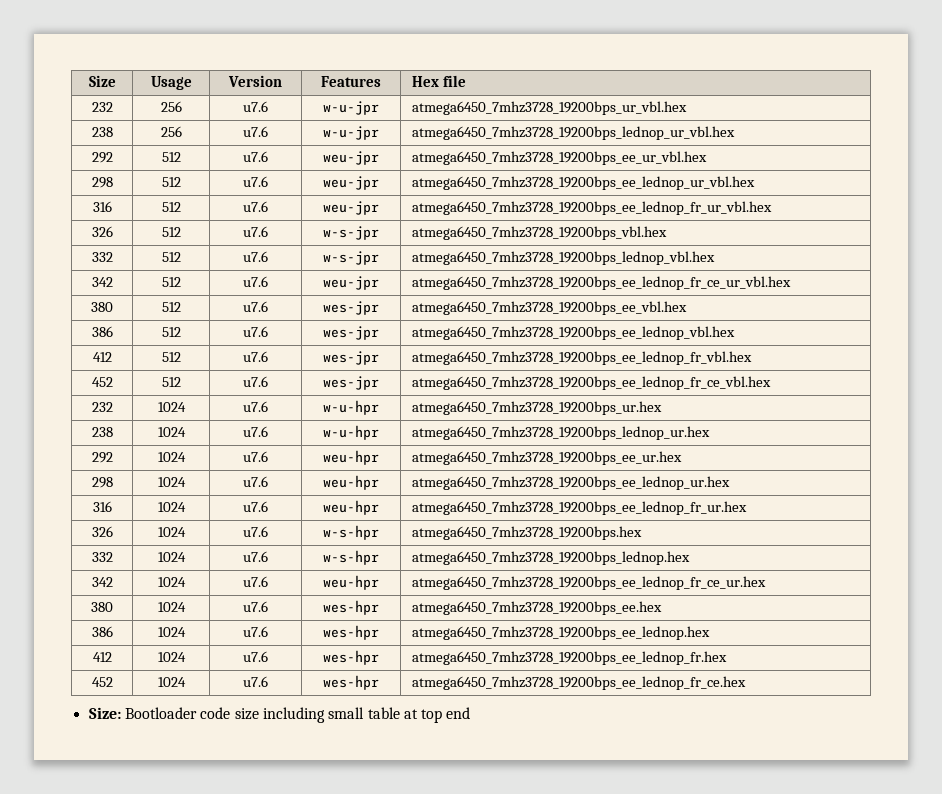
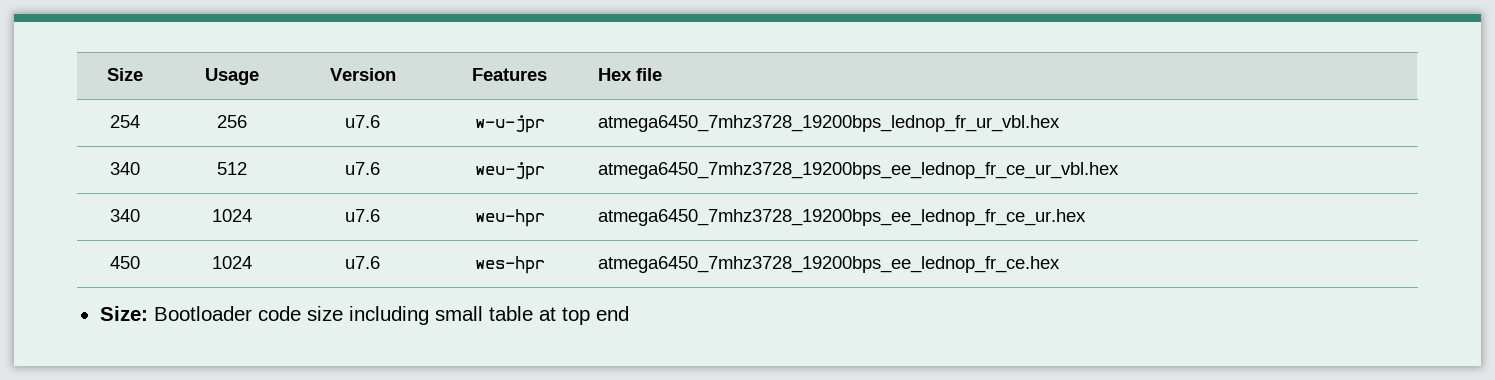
[91,102,113,112] [160,101,182,112] [243,101,268,112] [323,101,379,115] [412,101,688,115] [91,127,113,137] [160,126,182,137] [243,126,268,137] [323,126,379,140] [412,126,736,140] [91,152,113,163] [161,152,181,162] [243,151,268,162] [323,151,379,165] [412,151,708,165] [91,177,113,188] [161,177,181,187] [243,176,268,187] [323,176,379,190] [412,176,756,190] [92,201,112,212] [161,202,181,212] [243,201,268,212] [323,201,379,215] [412,201,773,215] [91,226,113,237] [161,227,181,237] [243,226,268,237] [323,226,379,240] [412,226,668,240] [91,252,113,262] [161,252,181,262] [243,251,268,262] [323,251,379,265] [412,251,716,265] [91,277,113,287] [161,277,181,287] [243,276,268,287] [323,276,379,290] [412,276,792,290] [91,302,113,312] [161,302,181,312] [243,301,268,312] [323,301,379,315] [412,301,688,315] [91,326,113,337] [161,327,181,337] [243,326,268,337] [323,326,379,340] [412,326,736,340] [92,352,112,362] [161,352,181,362] [243,351,268,362] [323,351,379,365] [412,351,753,365] [91,377,113,387] [161,377,181,387] [243,376,268,387] [323,376,379,390] [412,376,772,390] [91,402,113,412] [157,402,186,412] [243,401,268,412] [323,400,379,415] [412,401,663,415] [91,427,113,437] [157,427,186,437] [243,426,268,437] [323,425,379,440] [412,426,711,440] [91,452,113,463] [157,452,186,462] [243,451,268,462] [323,450,379,465] [412,451,683,465] [91,477,113,488] [157,477,186,487] [243,476,268,487] [323,475,379,490] [412,476,731,490] [92,501,112,512] [157,502,186,512] [243,501,268,512] [323,500,379,515] [412,501,748,515] [91,526,113,537] [157,527,186,537] [243,526,268,537] [323,525,379,540] [412,526,643,540] [91,552,113,562] [157,552,186,562] [243,551,268,562] [323,550,379,565] [412,551,691,565] [91,577,113,587] [157,577,186,587] [243,576,268,587] [323,575,379,590] [412,576,767,590] [91,602,113,612] [157,602,186,612] [243,601,268,612] [323,600,379,615] [412,601,663,615] [91,626,113,637] [157,627,186,637] [243,626,268,637] [323,625,379,640] [412,626,711,640] [92,652,112,662] [157,652,186,662] [243,651,268,662] [323,650,379,665] [412,651,728,665] [91,677,113,687] 232 | 256 | u7.6 | w-u-jpr | atmega6450_7mhz3728_19200bps_ur_vbl.hex // 238 | 256 | u7.6 | w-u-jpr | atmega6450_7mhz3728_19200bps_lednop_ur_vbl.hex // 292 | 512 | u7.6 | weu-jpr | atmega6450_7mhz3728_19200bps_ee_ur_vbl.hex // 298 | 512 | u7.6 | weu-jpr | atmega6450_7mhz3728_19200bps_ee_lednop_ur_vbl.hex // 316 | 512 | u7.6 | weu-jpr | atmega6450_7mhz3728_19200bps_ee_lednop_fr_ur_vbl.hex // 326 | 512 | u7.6 | w-s-jpr | atmega6450_7mhz3728_19200bps_vbl.hex // 332 | 512 | u7.6 | w-s-jpr | atmega6450_7mhz3728_19200bps_lednop_vbl.hex // 342 | 512 | u7.6 | weu-jpr | atmega6450_7mhz3728_19200bps_ee_lednop_fr_ce_ur_vbl.hex // 380 | 512 | u7.6 | wes-jpr | atmega6450_7mhz3728_19200bps_ee_vbl.hex // 386 | 512 | u7.6 | wes-jpr | atmega6450_7mhz3728_19200bps_ee_lednop_vbl.hex // 412 | 512 | u7.6 | wes-jpr | atmega6450_7mhz3728_19200bps_ee_lednop_fr_vbl.hex // 452 | 512 | u7.6 | wes-jpr | atmega6450_7mhz3728_19200bps_ee_lednop_fr_ce_vbl.hex // 232 | 1024 | u7.6 | w-u-hpr | atmega6450_7mhz3728_19200bps_ur.hex // 238 | 1024 | u7.6 | w-u-hpr | atmega6450_7mhz3728_19200bps_lednop_ur.hex // 292 | 1024 | u7.6 | weu-hpr | atmega6450_7mhz3728_19200bps_ee_ur.hex // 298 | 1024 | u7.6 | weu-hpr | atmega6450_7mhz3728_19200bps_ee_lednop_ur.hex // 316 | 1024 | u7.6 | weu-hpr | atmega6450_7mhz3728_19200bps_ee_lednop_fr_ur.hex // 326 | 1024 | u7.6 | w-s-hpr | atmega6450_7mhz3728_19200bps.hex // 332 | 1024 | u7.6 | w-s-hpr | atmega6450_7mhz3728_19200bps_lednop.hex // 342 | 1024 | u7.6 | weu-hpr | atmega6450_7mhz3728_19200bps_ee_lednop_fr_ce_ur.hex // 380 | 1024 | u7.6 | wes-hpr | atmega6450_7mhz3728_19200bps_ee.hex // 386 | 1024 | u7.6 | wes-hpr | atmega6450_7mhz3728_19200bps_ee_lednop.hex // 412 | 1024 | u7.6 | wes-hpr | atmega6450_7mhz3728_19200bps_ee_lednop_fr.hex // 452 -> [109,115,140,128] [217,115,247,128] [345,115,380,128] [474,115,545,133] [598,115,1061,132] [109,162,140,175] [217,162,247,175] [345,162,380,175] [474,162,545,180] [598,162,1120,179] [109,209,140,222] [212,209,252,222] [345,209,380,222] [474,209,545,227] [598,209,1087,226] [109,256,140,269] 254 | 256 | u7.6 | w-u-jpr | atmega6450_7mhz3728_19200bps_lednop_fr_ur_vbl.hex // 340 | 512 | u7.6 | weu-jpr | atmega6450_7mhz3728_19200bps_ee_lednop_fr_ce_ur_vbl.hex // 340 | 1024 | u7.6 | weu-hpr | atmega6450_7mhz3728_19200bps_ee_lednop_fr_ce_ur.hex // 450

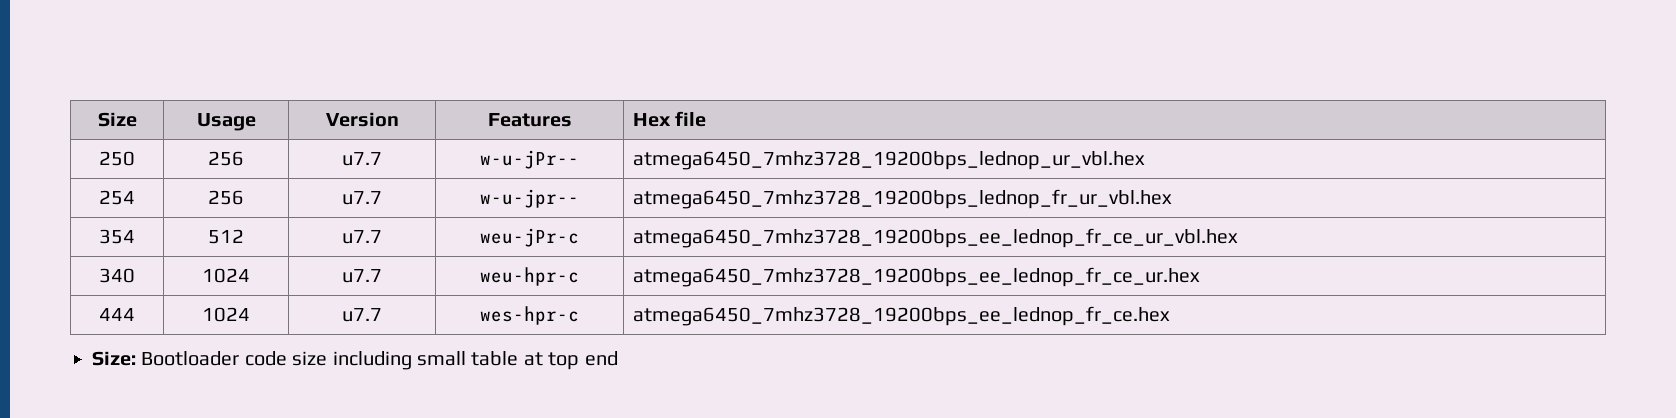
(663, 74) none -> [99,151,135,166] [208,151,244,166] [342,152,382,166] [480,150,579,169] [632,151,1145,170] // 250 | 256 | u7.7 | w-u-jPr-- | atmega6450_7mhz3728_19200bps_lednop_ur_vbl.hex
[345,115,380,128] [474,115,545,133] u7.6 | w-u-jpr -> [342,191,382,205] [480,189,579,208] u7.7 | w-u-jpr--
[109,162,140,175] 340 -> [99,229,135,244] 354
[345,162,380,175] [474,162,545,180] u7.6 | weu-jpr -> [342,230,382,244] [480,228,579,247] u7.7 | weu-jPr-c
[345,209,380,222] [474,209,545,227] u7.6 | weu-hpr -> [342,269,382,283] [480,267,579,286] u7.7 | weu-hpr-c
[109,256,140,269] [212,256,252,269] [345,256,380,269] [474,256,545,274] 450 | 1024 | u7.6 | wes-hpr -> [99,308,135,321] [202,307,250,322] [342,308,382,322] [480,306,579,325] 444 | 1024 | u7.7 | wes-hpr-c

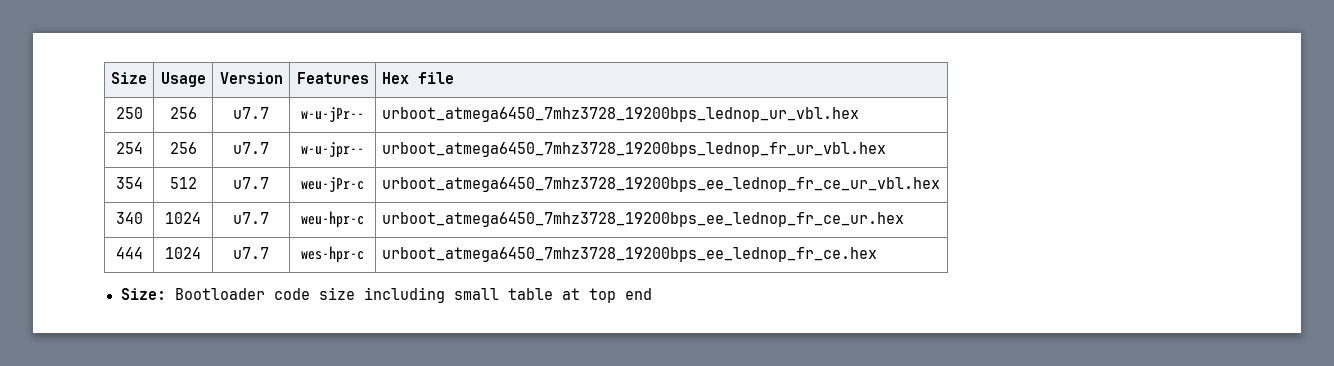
[632,151,1145,170] atmega6450_7mhz3728_19200bps_lednop_ur_vbl.hex -> [381,107,859,122] urboot_atmega6450_7mhz3728_19200bps_lednop_ur_vbl.hex
[632,189,1172,209] atmega6450_7mhz3728_19200bps_lednop_fr_ur_vbl.hex -> [381,142,886,157] urboot_atmega6450_7mhz3728_19200bps_lednop_fr_ur_vbl.hex
[632,228,1238,248] atmega6450_7mhz3728_19200bps_ee_lednop_fr_ce_ur_vbl.hex -> [381,177,940,192] urboot_atmega6450_7mhz3728_19200bps_ee_lednop_fr_ce_ur_vbl.hex
[632,267,1200,287] atmega6450_7mhz3728_19200bps_ee_lednop_fr_ce_ur.hex -> [381,212,904,227] urboot_atmega6450_7mhz3728_19200bps_ee_lednop_fr_ce_ur.hex
[632,306,1170,326] atmega6450_7mhz3728_19200bps_ee_lednop_fr_ce.hex -> [381,247,877,262] urboot_atmega6450_7mhz3728_19200bps_ee_lednop_fr_ce.hex

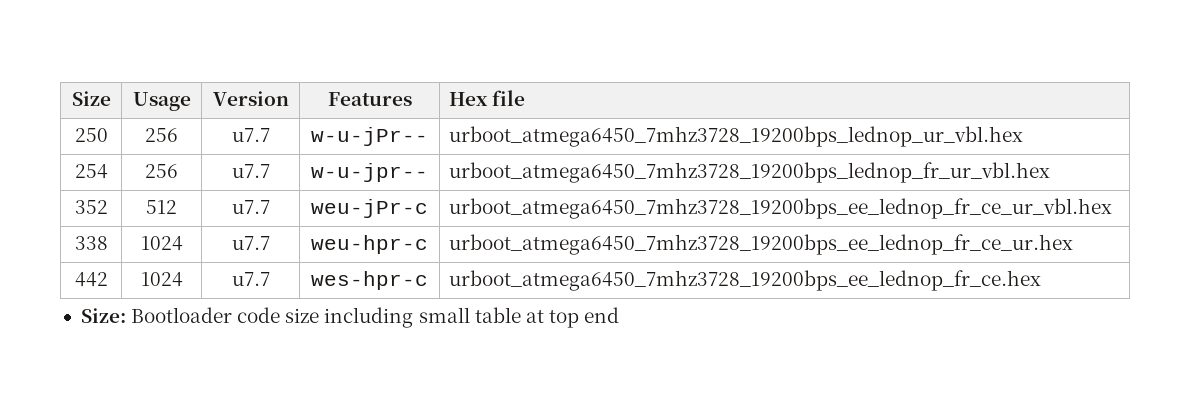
[115,177,143,189] 354 -> [74,200,108,214] 352
[115,212,143,224] 340 -> [74,236,108,250] 338
[115,247,143,259] 444 -> [74,272,108,287] 442

